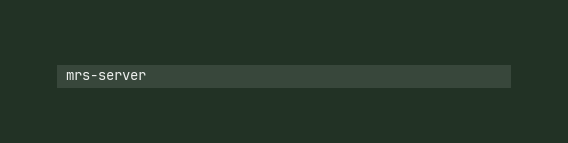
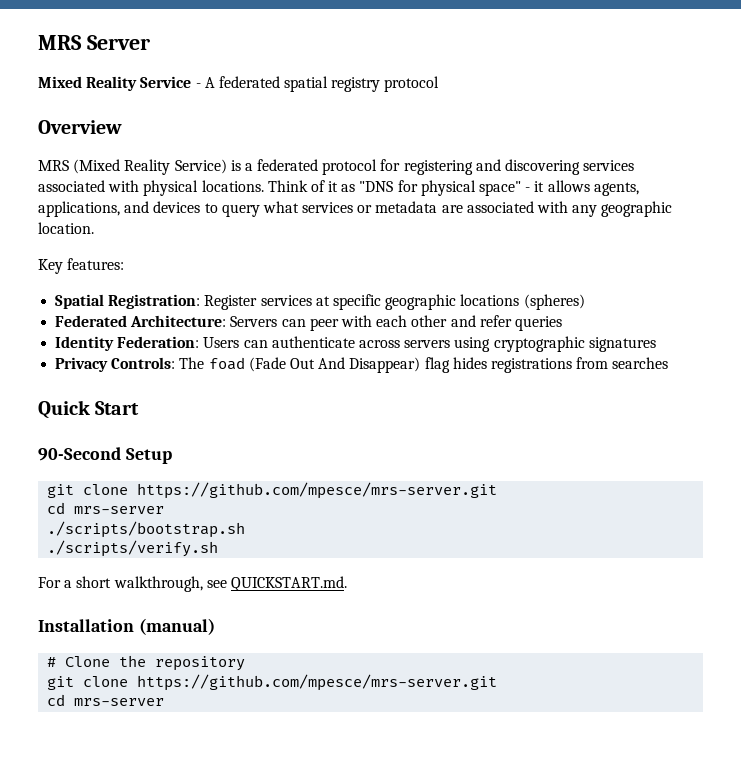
(66, 76) none -> [38,35,150,50] [38,76,440,92] [38,120,122,134] [38,159,635,175] [38,180,639,196] [38,201,673,217] [38,222,94,234] [38,258,125,274] [55,294,585,310] [55,315,562,331] [55,336,656,352] [55,357,669,373] [38,400,140,419] [38,447,172,464] [47,482,498,499] [47,502,165,514] [47,521,246,538] [47,540,219,557] [38,576,347,592] [38,618,215,635] [47,655,246,671] [47,674,498,691] [47,694,66,706] MRS Server // Mixed Reality Service - A federated spatial registry protocol // Overview // MRS (Mixed Reality Service) is a federated protocol for registering and discovering services associated with physical locations. Think of it as "DNS for physical space" - it allows agents, applications, and devices to query what services or metadata are associated with any geographic location. // Key features: // Spatial Registration: Register services at specific geographic locations (spheres) // Federated Architecture: Servers can peer with each other and refer queries // Identity Federation: Users can authenticate across servers using cryptographic signatures // Privacy Controls: The foad (Fade Out And Disappear) flag hides registrations from searches // Quick Start // 90-Second Setup // git clone https://github.com/mpesce/mrs-server.git // cd mrs-server // ./scripts/bootstrap.sh // ./scripts/verify.sh // For a short walkthrough, see QUICKSTART.md. // Installation (manual) // # Clone the repository // git clone https://github.com/mpesce/mrs-server.git // cd

